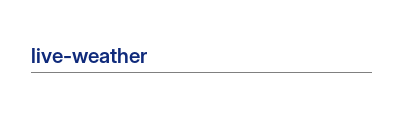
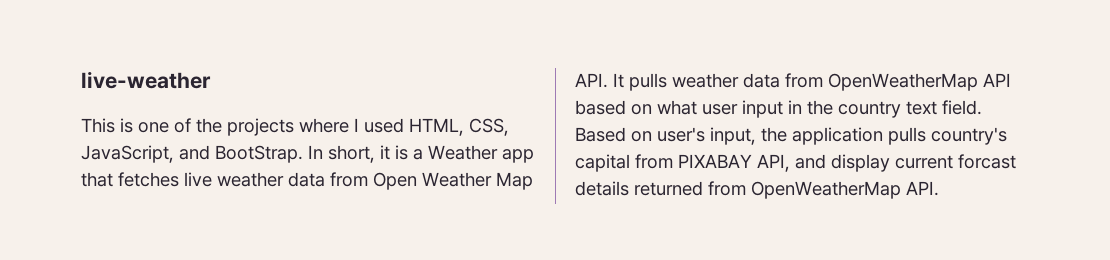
(147, 55) none -> [81,118,509,136] [81,145,534,163] [81,172,533,190] [575,73,1011,91] [575,100,982,118] [575,127,1007,145] [575,154,1016,172] [575,181,939,199] // This is one of the projects where I used HTML, CSS, JavaScript, and BootStrap. In short, it is a Weather app that fetches live weather data from Open Weather Map API. It pulls weather data from OpenWeatherMap API based on what user input in the country text field. Based on user's input, the application pulls country's capital from PIXABAY API, and display current forcast details returned from OpenWeatherMap API.

